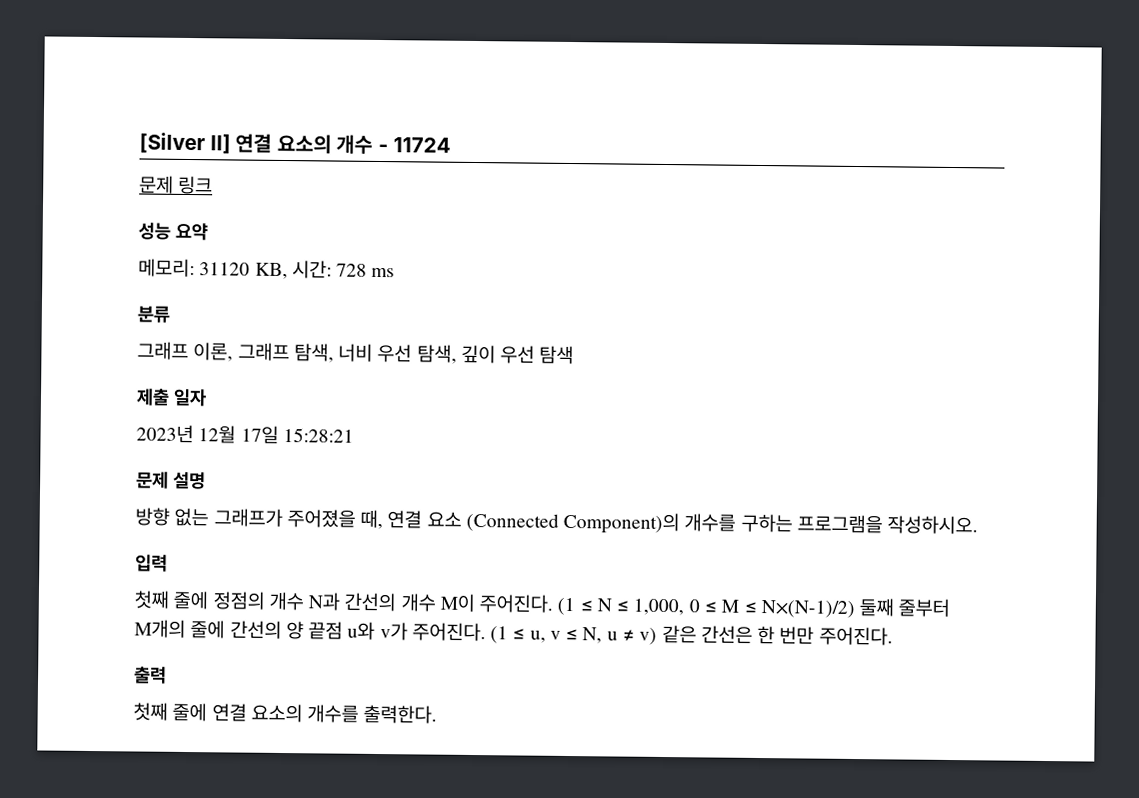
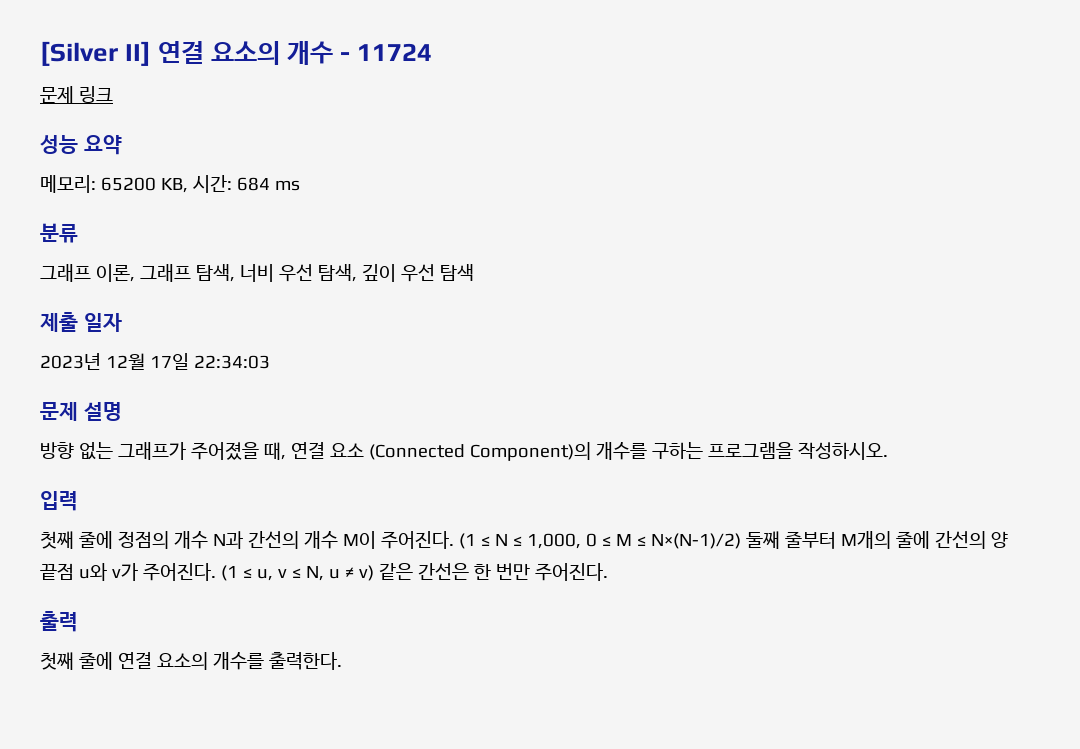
[199,262,251,276] 31120 -> [100,177,156,191] 65200
[336,263,368,277] 728 -> [236,177,270,191] 684
[282,427,354,443] 15:28:21 -> [193,355,270,369] 22:34:03

